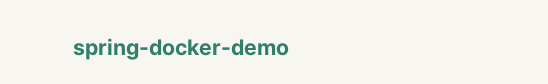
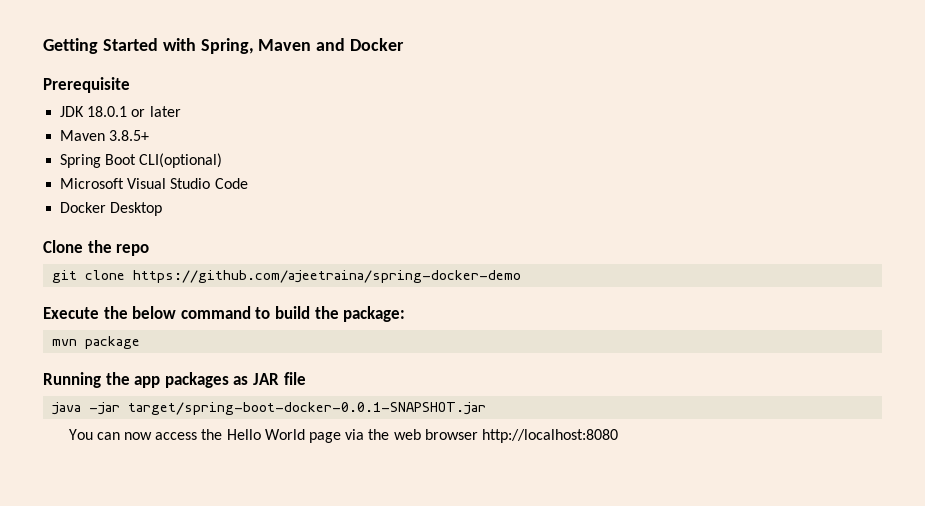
[73,38,289,60] spring-docker-demo -> [43,38,405,54] [43,77,130,93] [60,106,181,117] [60,130,150,141] [60,153,223,168] [60,178,248,189] [60,202,163,216] [43,240,150,256] [52,270,522,283] [43,306,406,322] [52,336,141,349] [43,372,306,388] [52,402,487,415] [68,429,618,443] Getting Started with Spring, Maven and Docker // Prerequisite // JDK 18.0.1 or later // Maven 3.8.5+ // Spring Boot CLI(optional) // Microsoft Visual Studio Code // Docker Desktop // Clone the repo // git clone https://github.com/ajeetraina/spring-docker-demo // Execute the below command to build the package: // mvn package // Running the app packages as JAR file // java -jar target/spring-boot-docker-0.0.1-SNAPSHOT.jar // You can now access the Hello World page via the web browser http://localhost:8080

